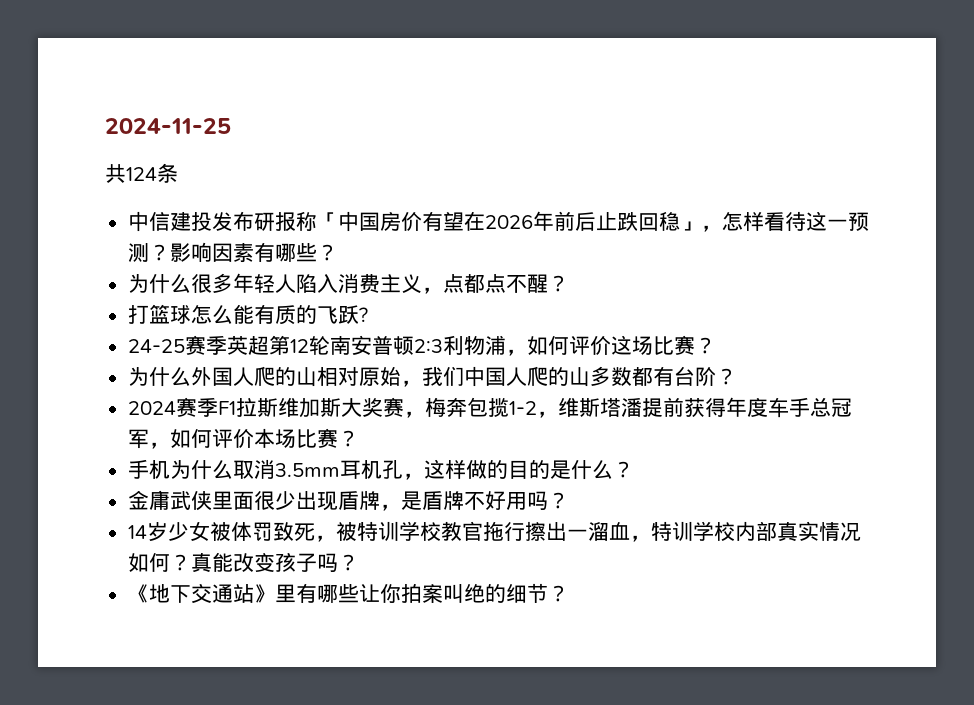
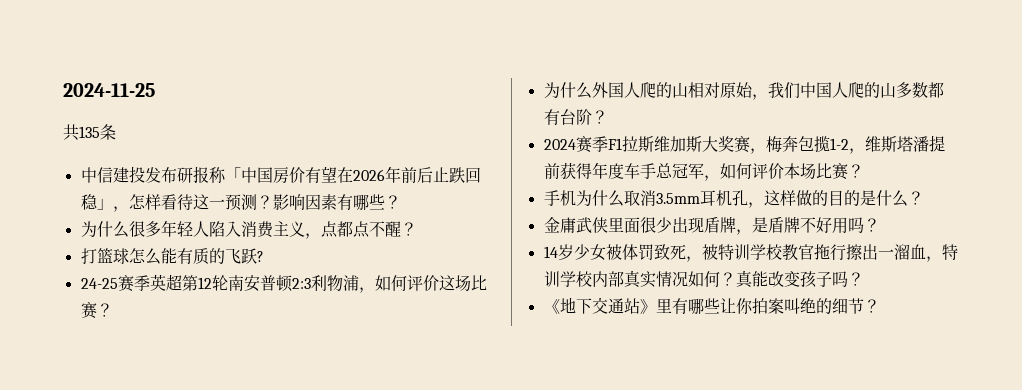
[126,167,157,181] 124 -> [79,126,100,138] 135

